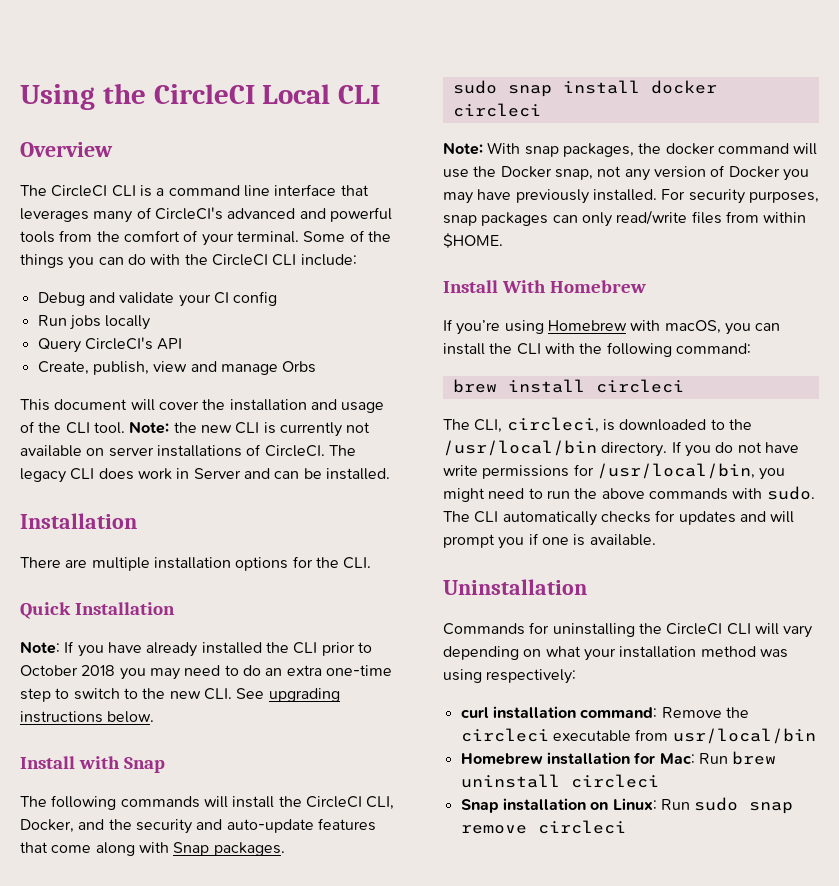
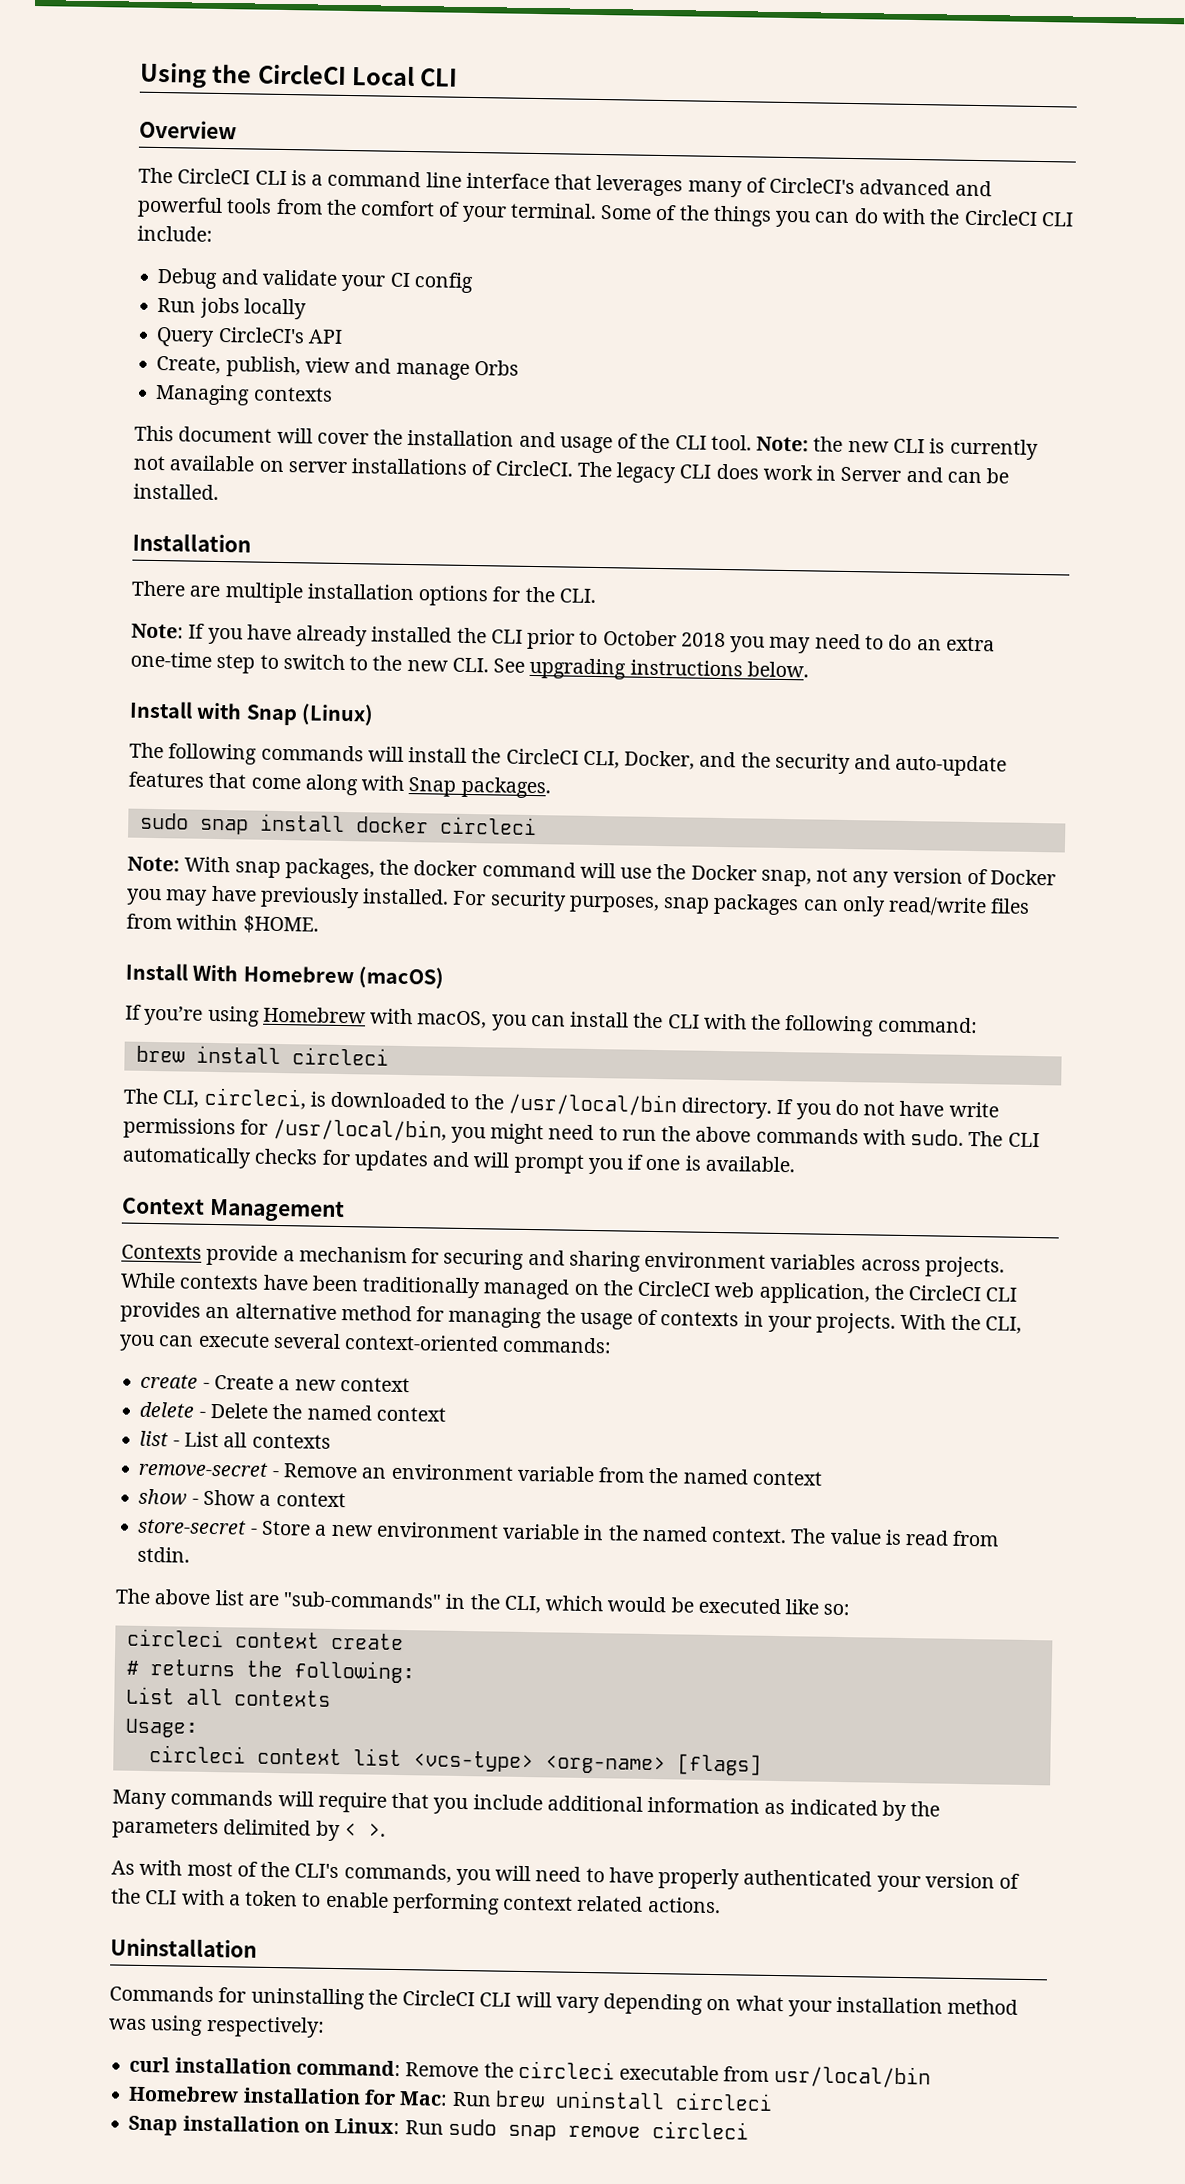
(317, 367) none -> [155,383,333,406] // Managing contexts
[20,602,175,619] // Quick Installation -> (596, 595) none
(165, 765) none -> [301,703,375,726] (Linux)
(646, 286) none -> [358,966,445,989] (macOS)
(656, 540) none -> [122,1197,345,1223] [121,1244,1005,1278] [120,1272,1018,1305] [120,1301,1022,1334] [119,1332,613,1354] [140,1373,410,1393] [139,1401,446,1422] [139,1430,331,1449] [138,1460,822,1486] [138,1488,346,1508] [137,1518,1000,1547] [137,1546,191,1563] [115,1588,851,1616] [126,1628,404,1651] [125,1659,415,1684] [125,1686,331,1707] [124,1718,198,1738] [148,1745,762,1776] [112,1789,941,1822] [112,1818,386,1842] [111,1859,1021,1893] [111,1888,721,1915] // Context Management // Contexts provide a mechanism for securing and sharing environment variables across projects. While contexts have been traditionally managed on the CircleCI web application, the CircleCI CLI provides an alternative method for managing the usage of contexts in your projects. With the CLI, you can execute several context-oriented commands: // create - Create a new context // delete - Delete the named context // list - List all contexts // remove-secret - Remove an environment variable from the named context // show - Show a context // store-secret - Store a new environment variable in the named context. The value is read from stdin. // The above list are "sub-commands" in the CLI, which would be executed like so: // circleci context create // # returns the following: // List all contexts // Usage: // circleci context list <vcs-type> <org-name> [flags] // Many commands will require that you include additional information as indicated by the parameters delimited by < >. // As with most of the CLI's commands, you will need to have properly authenticated your version of the CLI with a token to enable performing context related actions.

